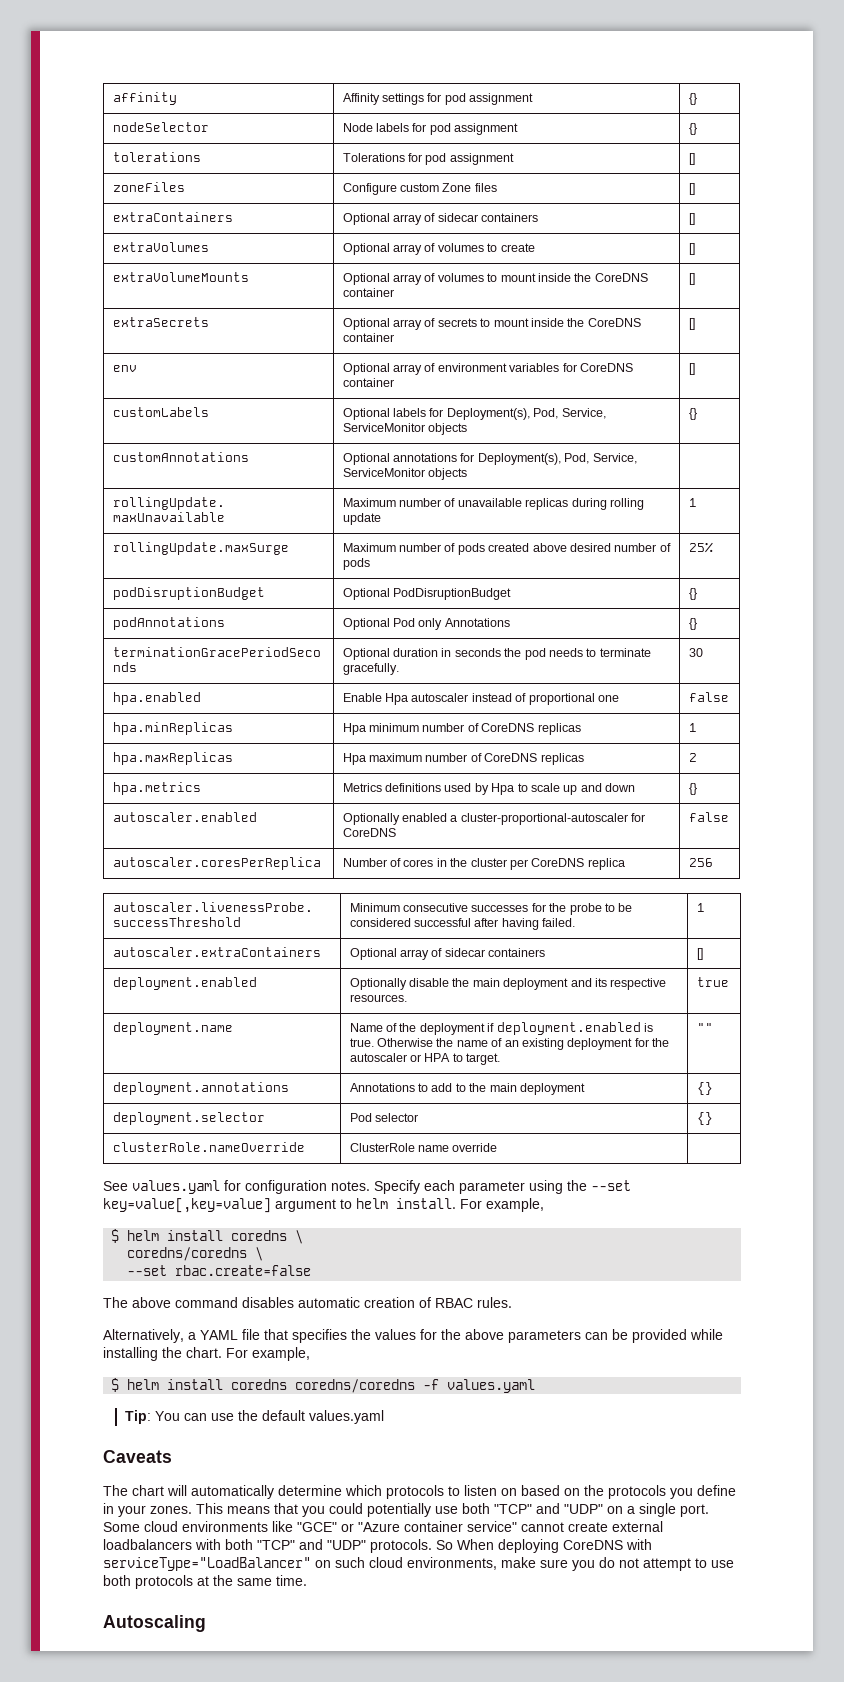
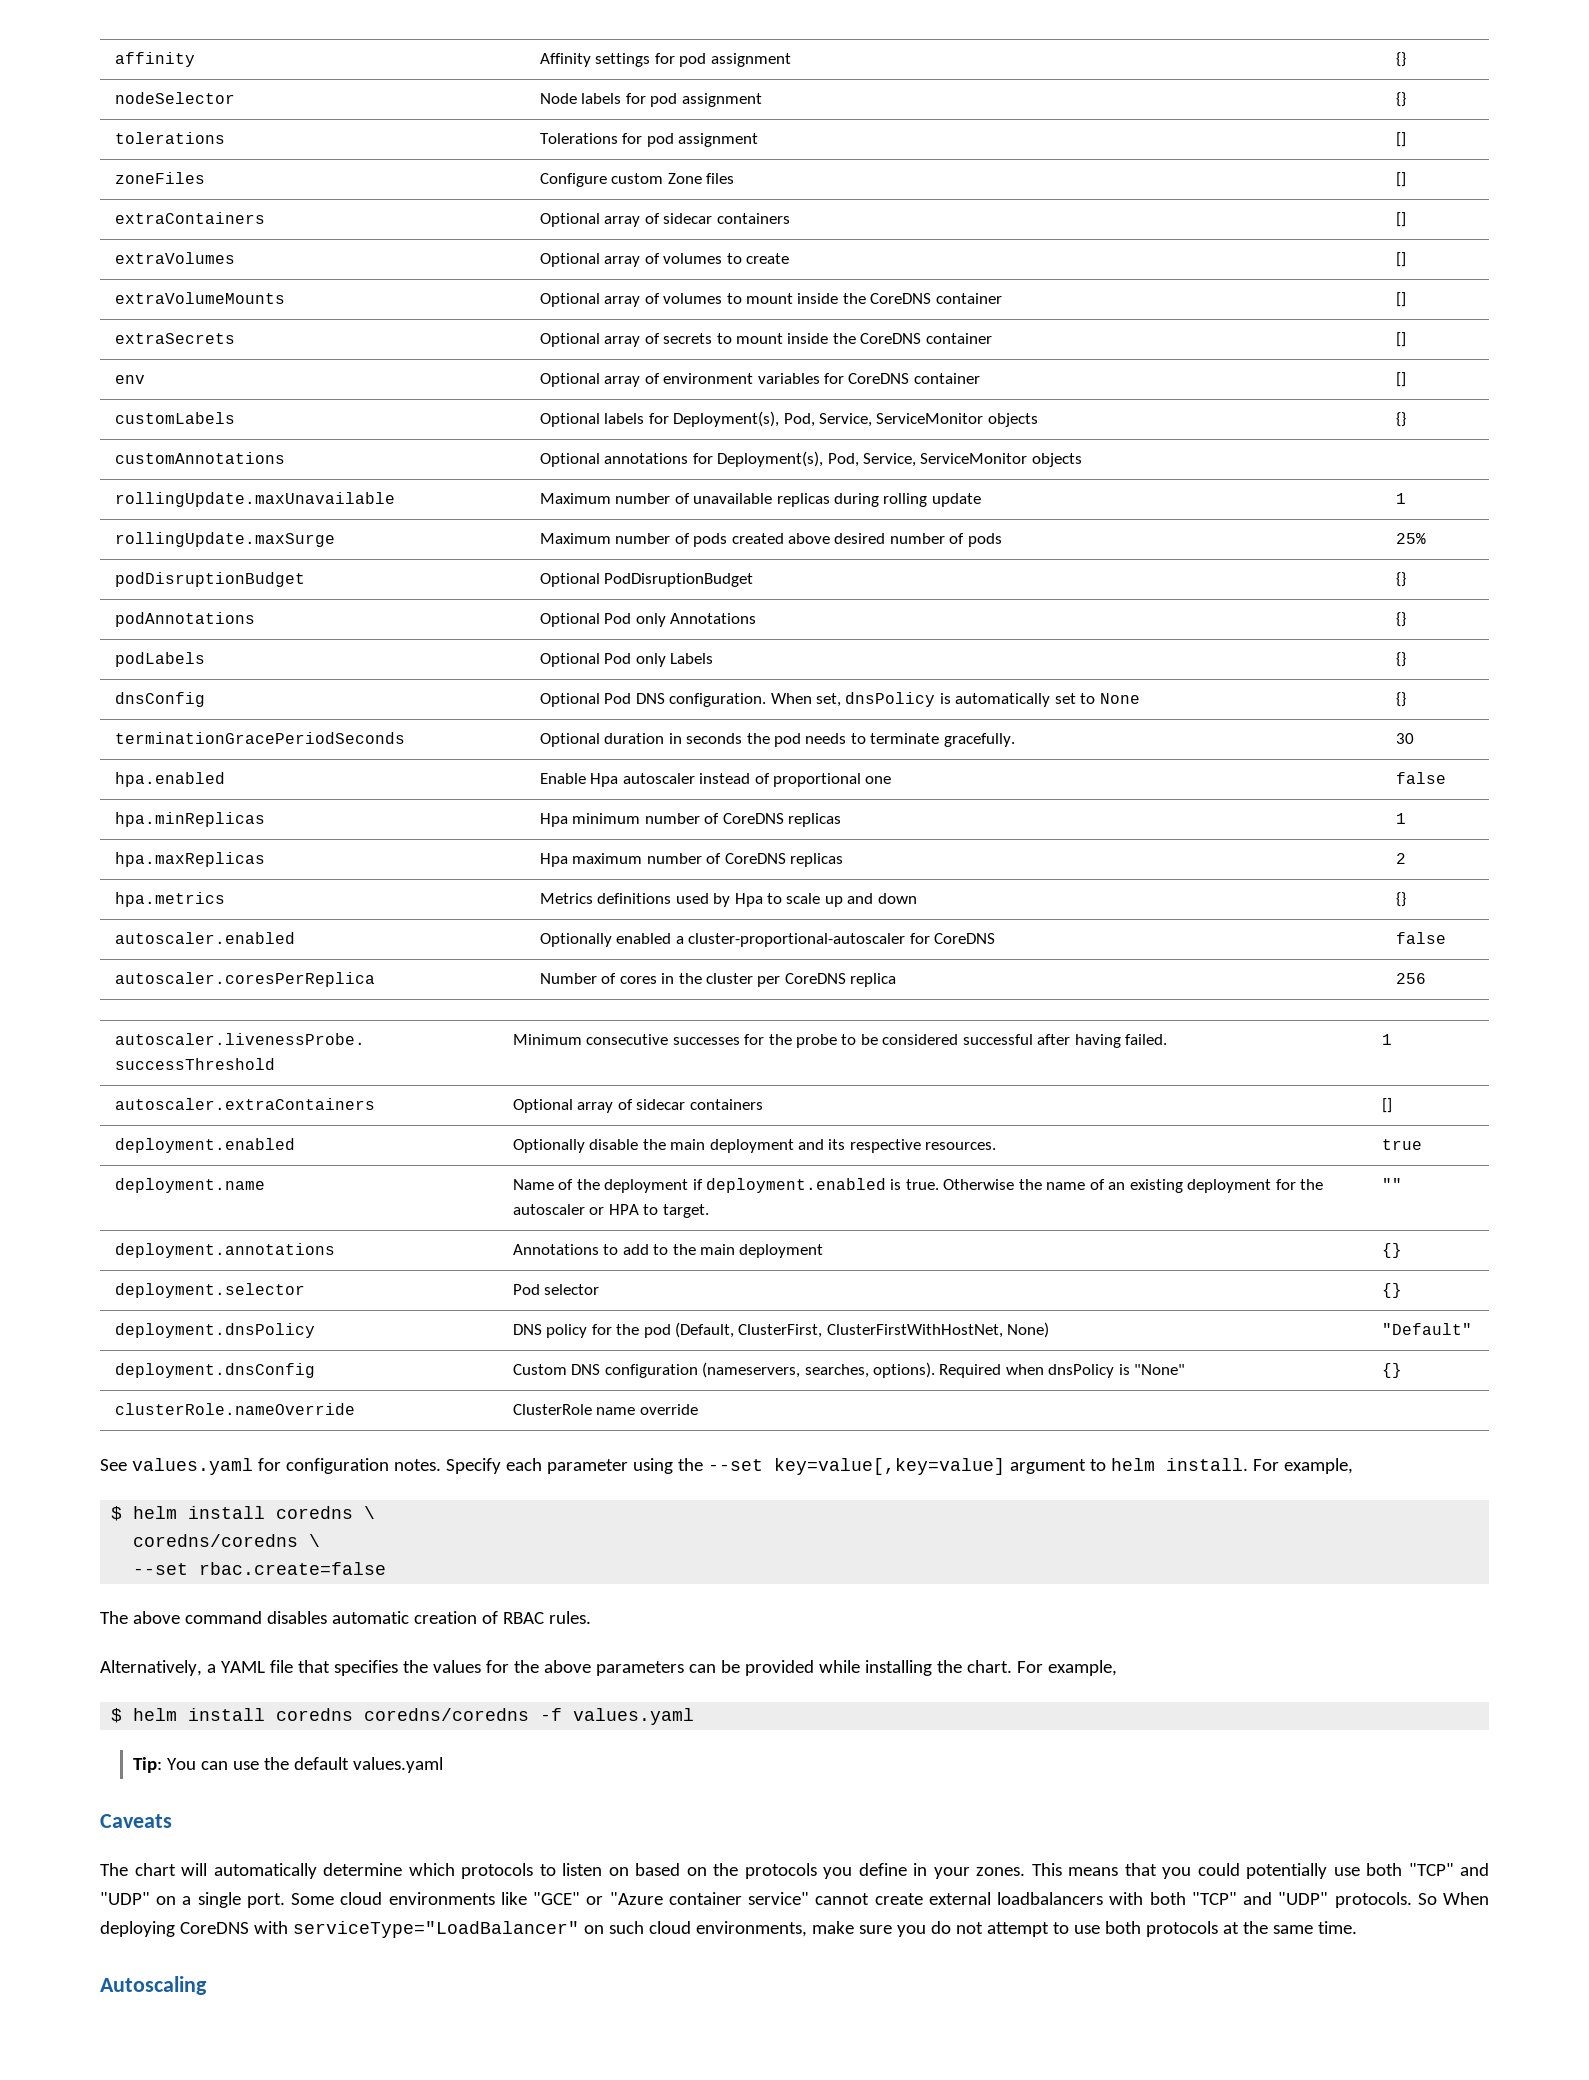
(697, 624) none -> [114,652,205,667] [539,653,714,667] [1395,652,1406,667] [114,692,205,707] [539,692,1140,707] [1395,692,1406,707] // podLabels | Optional Pod only Labels | {} // dnsConfig | Optional Pod DNS configuration. When set, dnsPolicy is automatically set to None | {}
(713, 1118) none -> [114,1323,315,1338] [512,1322,1050,1338] [1381,1323,1472,1335] [114,1363,315,1378] [512,1362,1186,1378] [1381,1363,1402,1378] // deployment.dnsPolicy | DNS policy for the pod (Default, ClusterFirst, ClusterFirstWithHostNet, None) | "Default" // deployment.dnsConfig | Custom DNS configuration (nameservers, searches, options). Required when dnsPolicy is "None" | {}

